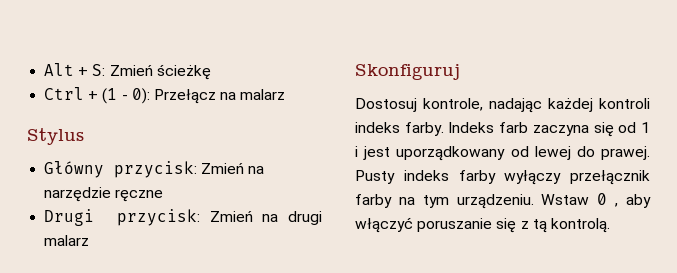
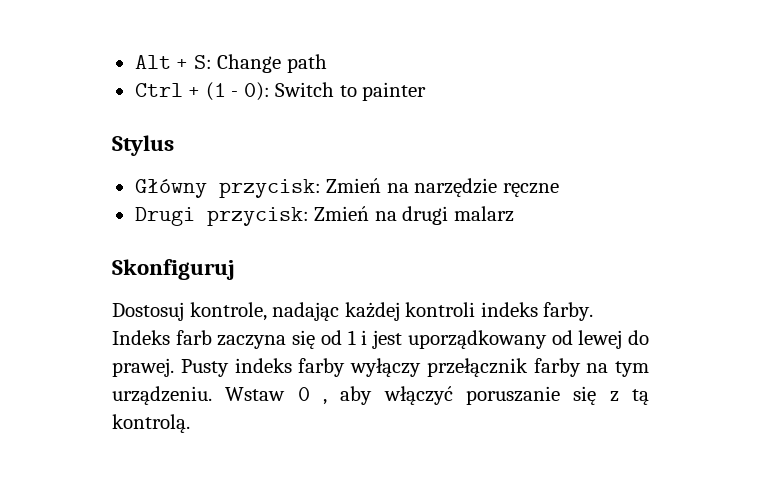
[109,64,211,80] Zmień ścieżkę -> [217,54,327,73] Change path
[153,89,286,104] Przełącz na malarz -> [275,82,427,101] Switch to painter

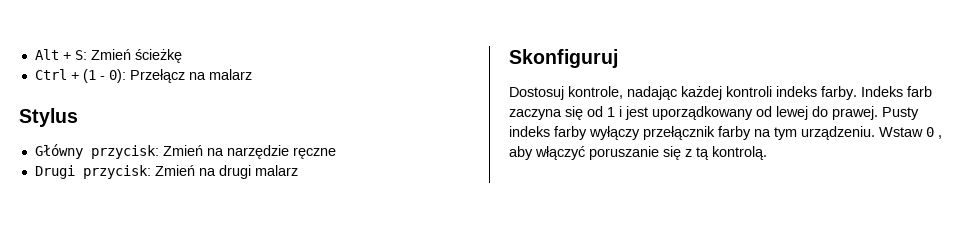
[217,54,327,73] Change path -> [90,49,182,63] Zmień ścieżkę
[275,82,427,101] Switch to painter -> [129,69,252,83] Przełącz na malarz

